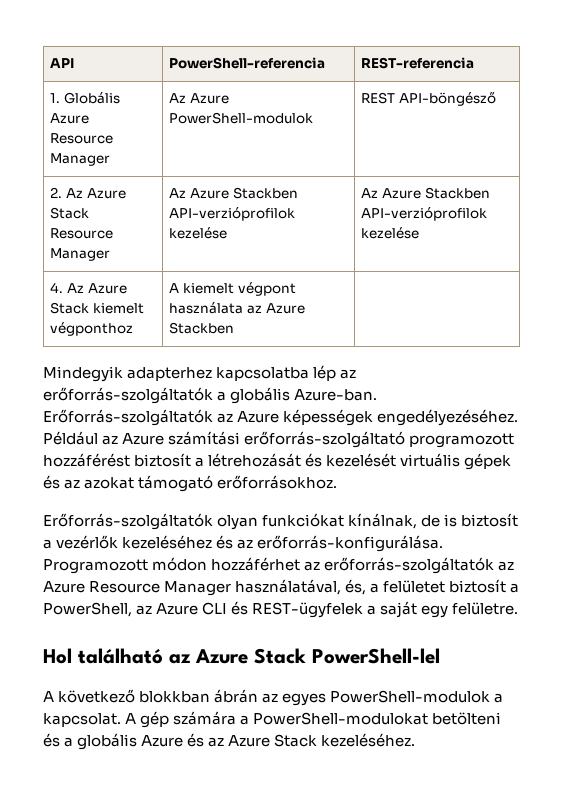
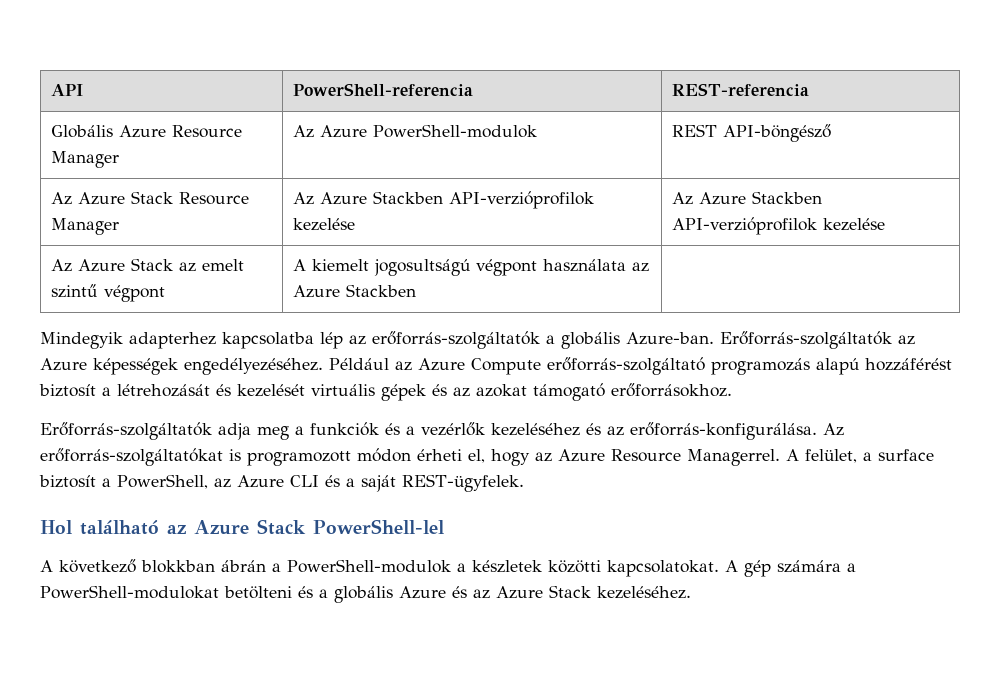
[50,93,61,103] 1. -> (810, 89) none
[50,187,63,198] 2. -> (832, 133) none
[50,282,127,294] [50,302,144,314] [50,322,134,336] 4. Az Azure Stack kiemelt végponthoz -> [51,258,245,272] [51,284,166,302] Az Azure Stack az emelt szintű végpont
(234, 288) none -> [374,259,472,276] jogosultságú
[168,431,515,448] számítási erőforrás-szolgáltató programozott -> [471,357,860,375] Compute erőforrás-szolgáltató programozás alapú
[217,513,519,530] olyan funkciókat kínálnak, de is biztosít -> [218,422,400,440] adja meg a funkciók és
[43,557,515,574] [43,579,446,596] Programozott módon hozzáférhet az erőforrás-szolgáltatók az Azure Resource Manager használatával, és, a felületet -> [823,423,844,436] [40,448,934,466] Az erőforrás-szolgáltatókat is programozott módon érheti el, hogy az Azure Resource Managerrel. A felület, a surface
[252,602,364,618] REST-ügyfelek -> (340, 481) none
[421,602,519,618] egy felületre. -> [402,474,524,492] REST-ügyfelek.
[262,690,504,706] [43,713,121,727] az egyes PowerShell-modulok a kapcsolat. -> [272,559,719,577] a PowerShell-modulok a készletek közötti kapcsolatokat.

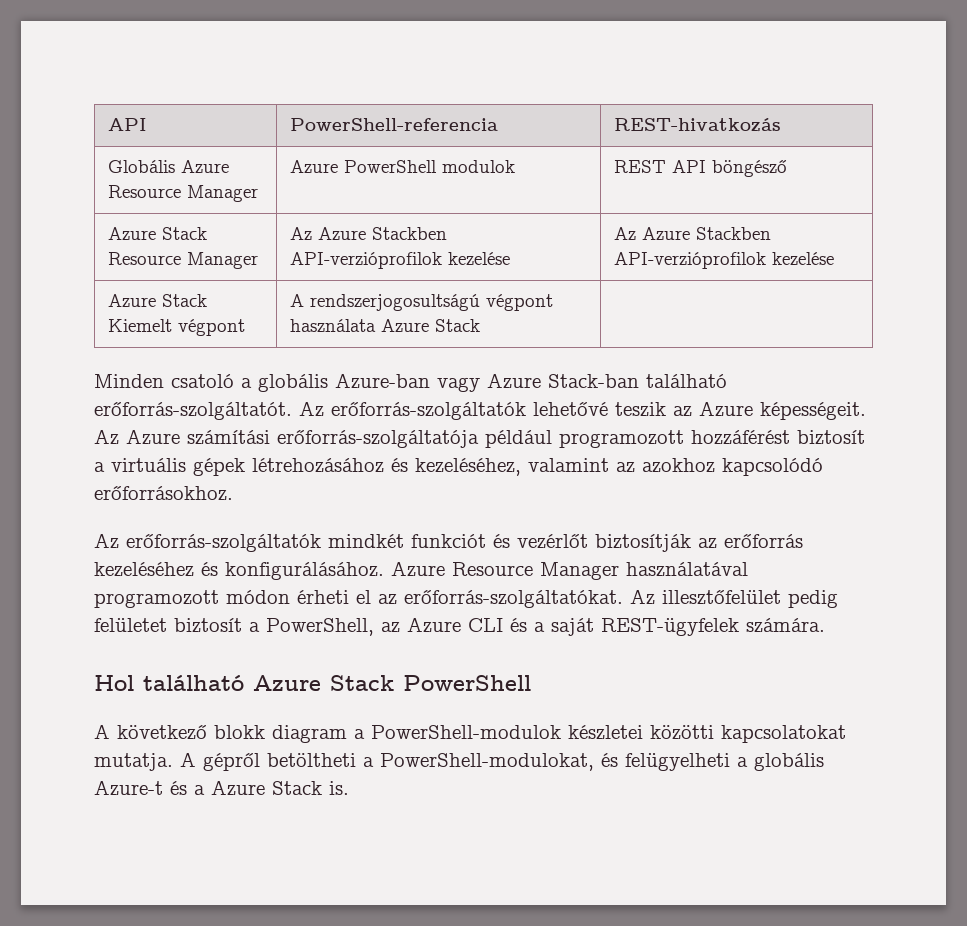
[672,83,810,96] REST-referencia -> [613,118,781,133] REST-hivatkozás
[293,124,538,138] Az Azure PowerShell-modulok -> [289,160,515,173] Azure PowerShell modulok
[723,124,832,142] [51,192,73,205] API-böngésző // Az -> [671,160,787,177] API böngésző //
[51,258,245,272] [51,284,99,298] Az Azure Stack az emelt szintű -> [107,294,207,307] [107,319,172,332] Azure Stack Kiemelt
[312,259,650,276] [293,284,417,298] [40,331,915,349] [40,357,952,375] [39,383,732,401] [40,422,844,440] [40,448,934,466] kiemelt jogosultságú végpont használata az Azure Stackben | // Mindegyik adapterhez kapcsolatba lép az erőforrás-szolgáltatók a globális Azure-ban. Erőforrás-szolgáltatók az Azure képességek engedélyezéséhez. Például az Azure Compute erőforrás-szolgáltató programozás alapú hozzáférést biztosít a létrehozását és kezelését virtuális gépek és az azokat támogató erőforrásokhoz. // Erőforrás-szolgáltatók adja meg a funkciók és a vezérlők kezeléséhez és az erőforrás-konfigurálása. Az erőforrás-szolgáltatókat is programozott módon érheti el, hogy az Azure Resource Managerrel. A felület, a surface -> [309,294,553,311] [289,319,480,332] [94,373,727,392] [94,401,866,420] [94,429,865,448] [94,458,823,476] [94,486,233,501] [94,533,803,552] [94,561,748,580] [94,589,838,608] [94,618,167,632] rendszerjogosultságú végpont használata Azure Stack | // Minden csatoló a globális Azure-ban vagy Azure Stack-ban található erőforrás-szolgáltatót. Az erőforrás-szolgáltatók lehetővé teszik az Azure képességeit. Az Azure számítási erőforrás-szolgáltatója például programozott hozzáférést biztosít a virtuális gépek létrehozásához és kezeléséhez, valamint az azokhoz kapcsolódó erőforrásokhoz. // Az erőforrás-szolgáltatók mindkét funkciót és vezérlőt biztosítják az erőforrás kezeléséhez és konfigurálásához. Azure Resource Manager használatával programozott módon érheti el az erőforrás-szolgáltatókat. Az illesztőfelület pedig felületet
[402,474,524,492] REST-ügyfelek. -> [601,618,825,636] REST-ügyfelek számára.
[167,519,444,535] az Azure Stack PowerShell-lel -> [253,675,531,691] Azure Stack PowerShell
[141,559,856,577] [40,585,691,603] blokkban ábrán a PowerShell-modulok a készletek közötti kapcsolatokat. A gép számára a PowerShell-modulokat betölteni és a globális Azure és az Azure Stack kezeléséhez. -> [214,725,846,743] [94,752,824,771] [94,780,349,796] blokk diagram a PowerShell-modulok készletei közötti kapcsolatokat mutatja. A gépről betöltheti a PowerShell-modulokat, és felügyelheti a globális Azure-t és a Azure Stack is.

